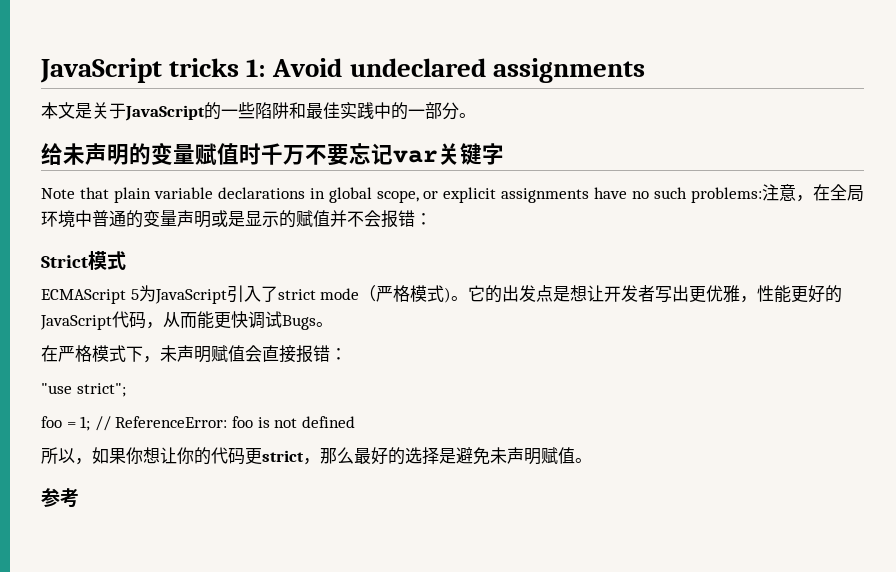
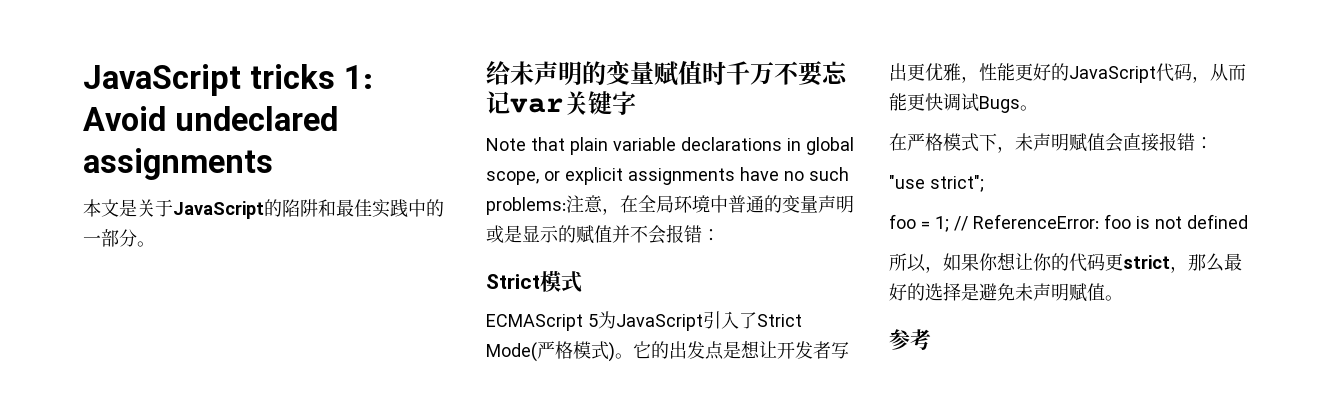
[221,102,255,119] 一些 -> (282, 208) none
[277,285,377,302] strict mode（ -> [757,314,802,327] [486,342,537,362] Strict Mode(

